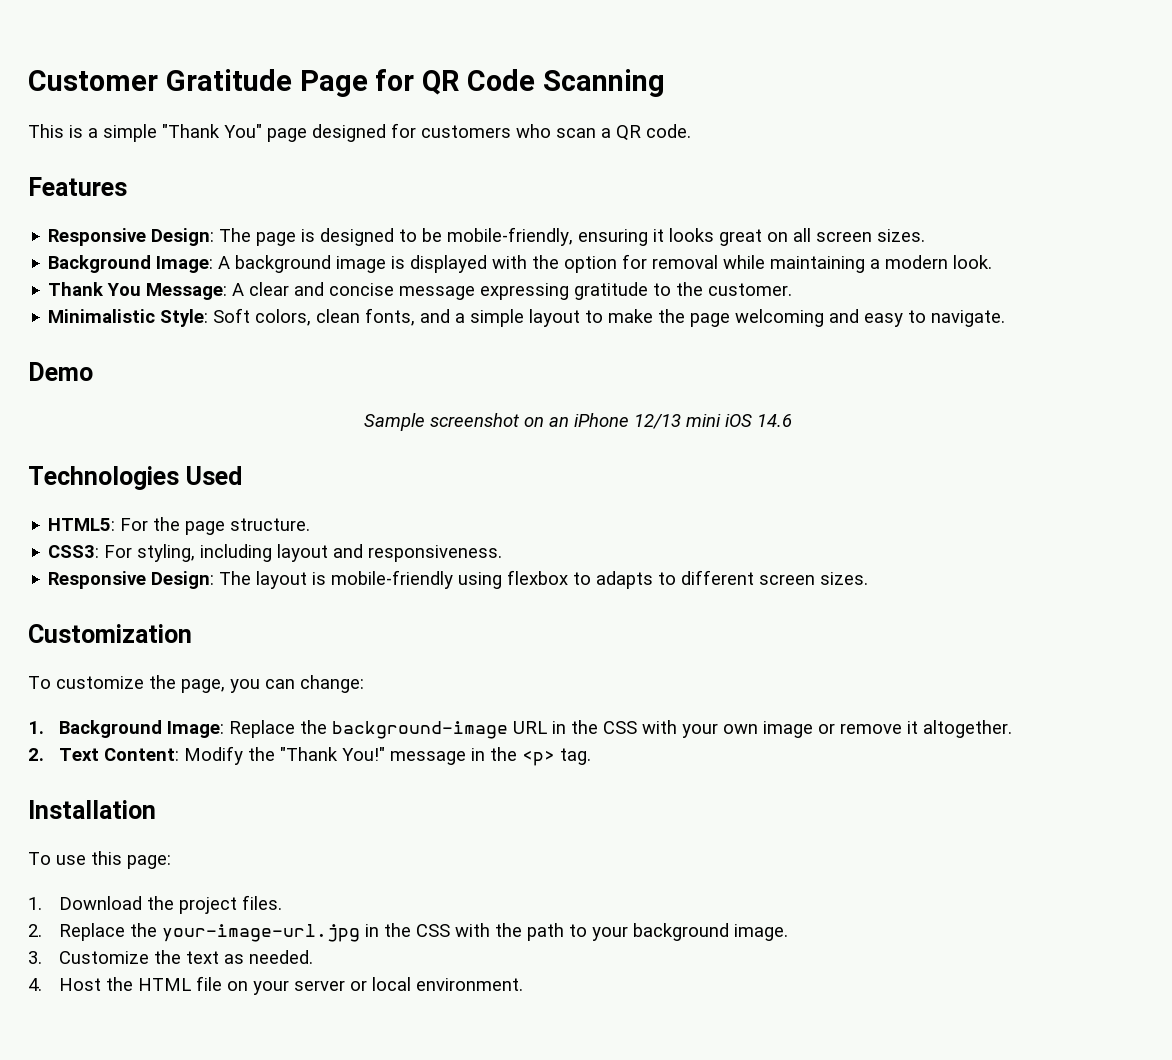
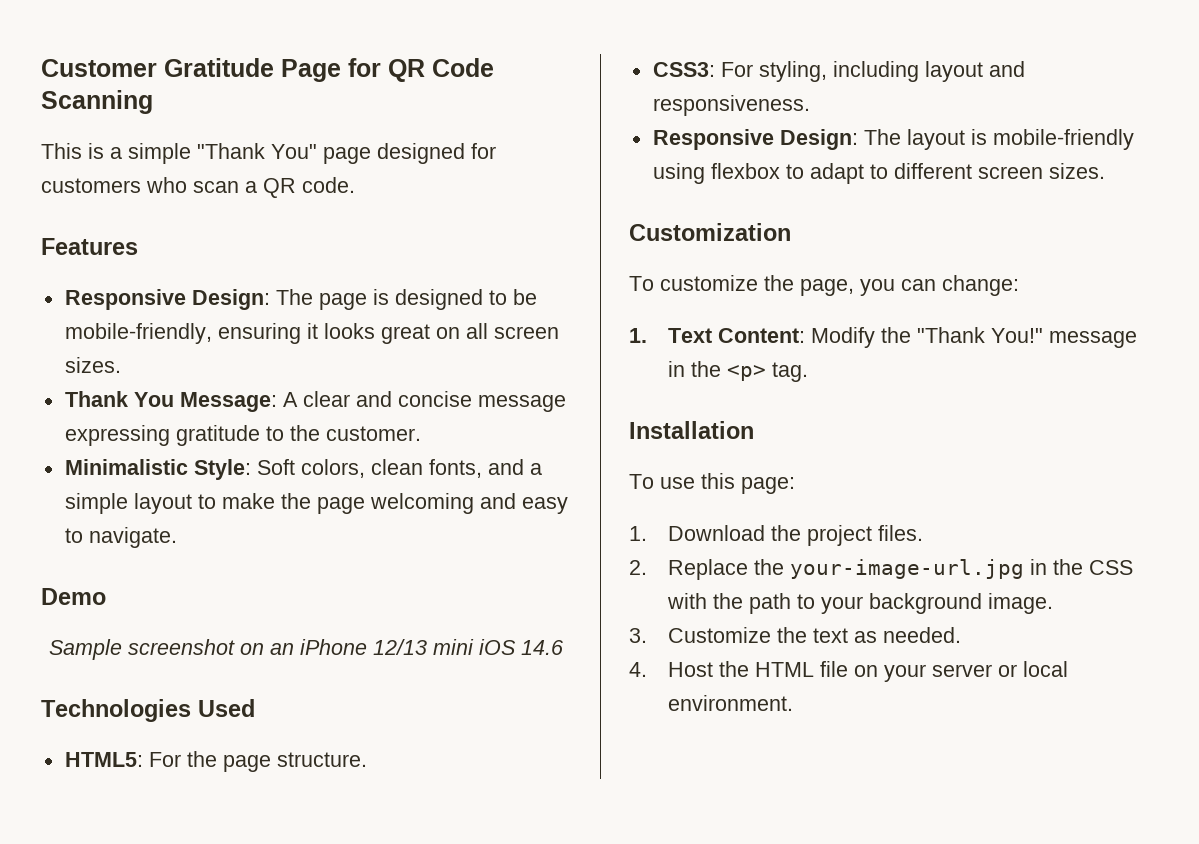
[48,254,993,273] // Background Image: A background image is displayed with the option for removal while maintaining a modern look. -> (121, 365) none
[596,571,654,589] adapts -> [809,163,864,184] adapt
[58,720,1012,739] [28,748,44,761] Background Image: Replace the background-image URL in the CSS with your own image or remove it altogether. // 2. -> (647, 335) none

